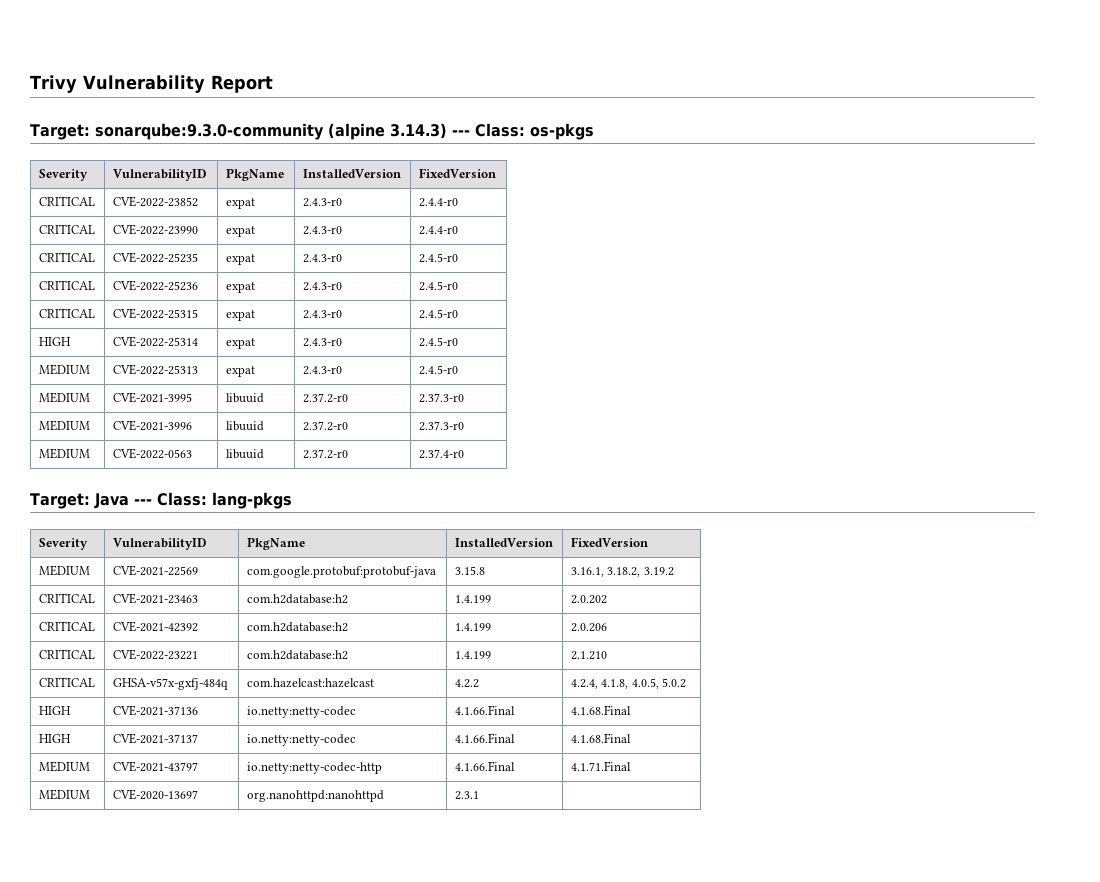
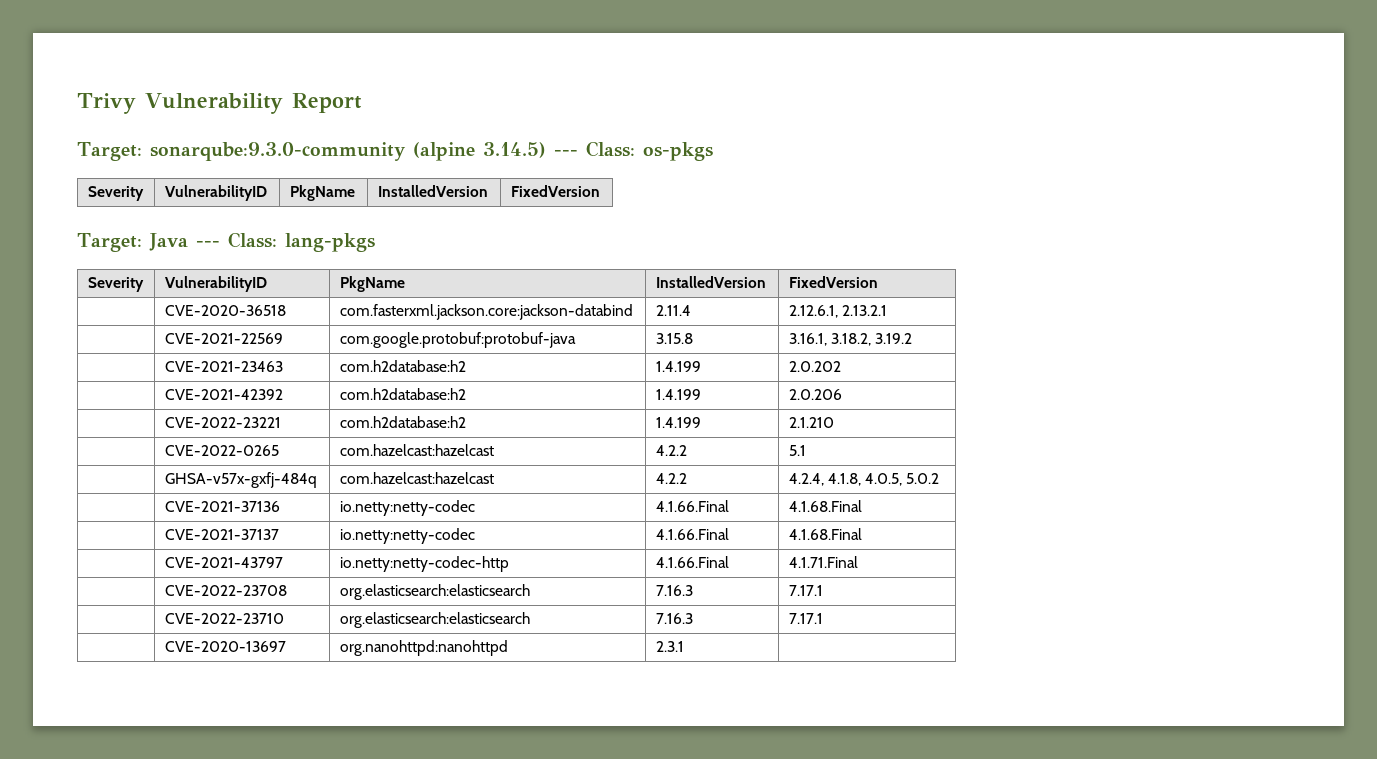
[389,123,447,139] 3.14.3) -> [482,142,546,158] 3.14.5)
[38,196,95,206] [112,196,198,207] [225,198,255,209] [302,198,342,207] [418,198,458,207] [38,224,95,234] [112,224,198,235] [225,226,255,237] [302,226,342,235] [418,226,458,235] [38,252,95,262] [112,252,198,263] [225,254,255,265] [302,254,342,263] [418,253,458,263] [38,280,95,290] [112,280,198,291] [225,282,255,293] [302,282,342,291] [418,281,458,291] [38,308,95,318] [112,308,198,319] [225,310,255,321] [302,310,342,319] [418,309,458,319] [38,337,71,346] [112,336,198,347] [225,338,255,349] [302,338,342,347] [418,337,458,347] [38,364,90,375] [112,364,198,375] [225,366,255,377] [302,366,342,375] [418,365,458,375] [38,392,90,403] [112,392,192,403] [225,393,264,403] [302,393,348,403] [418,393,464,403] [38,420,90,431] [112,420,192,431] [225,421,264,431] [302,421,348,431] [418,421,464,431] [38,448,90,459] [112,448,192,459] [225,449,264,459] [302,449,348,459] [418,449,464,459] // CRITICAL | CVE-2022-23852 | expat | 2.4.3-r0 | 2.4.4-r0 // CRITICAL | CVE-2022-23990 | expat | 2.4.3-r0 | 2.4.4-r0 // CRITICAL | CVE-2022-25235 | expat | 2.4.3-r0 | 2.4.5-r0 // CRITICAL | CVE-2022-25236 | expat | 2.4.3-r0 | 2.4.5-r0 // CRITICAL | CVE-2022-25315 | expat | 2.4.3-r0 | 2.4.5-r0 // HIGH | CVE-2022-25314 | expat | 2.4.3-r0 | 2.4.5-r0 // MEDIUM | CVE-2022-25313 | expat | 2.4.3-r0 | 2.4.5-r0 // MEDIUM | CVE-2021-3995 | libuuid | 2.37.2-r0 | 2.37.3-r0 // MEDIUM | CVE-2021-3996 | libuuid | 2.37.2-r0 | 2.37.3-r0 // MEDIUM | CVE-2022-0563 | libuuid | 2.37.2-r0 | 2.37.4-r0 -> (600, 191) none
[38,565,90,576] MEDIUM -> [164,305,286,316] [339,304,633,320] [655,305,691,316] [788,305,888,318] | CVE-2020-36518 | com.fasterxml.jackson.core:jackson-databind | 2.11.4 | 2.12.6.1, 2.13.2.1 //
[38,593,95,603] CRITICAL -> (913, 338) none
[38,621,95,631] CRITICAL -> (841, 366) none
[38,649,95,659] CRITICAL -> (842, 394) none
[38,677,95,687] CRITICAL -> [164,445,279,456] [339,444,494,456] [655,445,687,456] [788,445,806,456] | CVE-2022-0265 | com.hazelcast:hazelcast | 4.2.2 | 5.1 //
[38,706,71,715] HIGH -> (940, 478) none
[38,734,71,743] HIGH -> (862, 506) none
[38,761,90,772] MEDIUM -> (862, 534) none
[38,789,90,800] MEDIUM -> [164,585,287,596] [339,584,530,600] [655,585,693,596] [788,585,823,596] [164,613,284,624] [339,612,530,628] [655,613,693,624] [788,613,823,624] | CVE-2022-23708 | org.elasticsearch:elasticsearch | 7.16.3 | 7.17.1 // | CVE-2022-23710 | org.elasticsearch:elasticsearch | 7.16.3 | 7.17.1 //

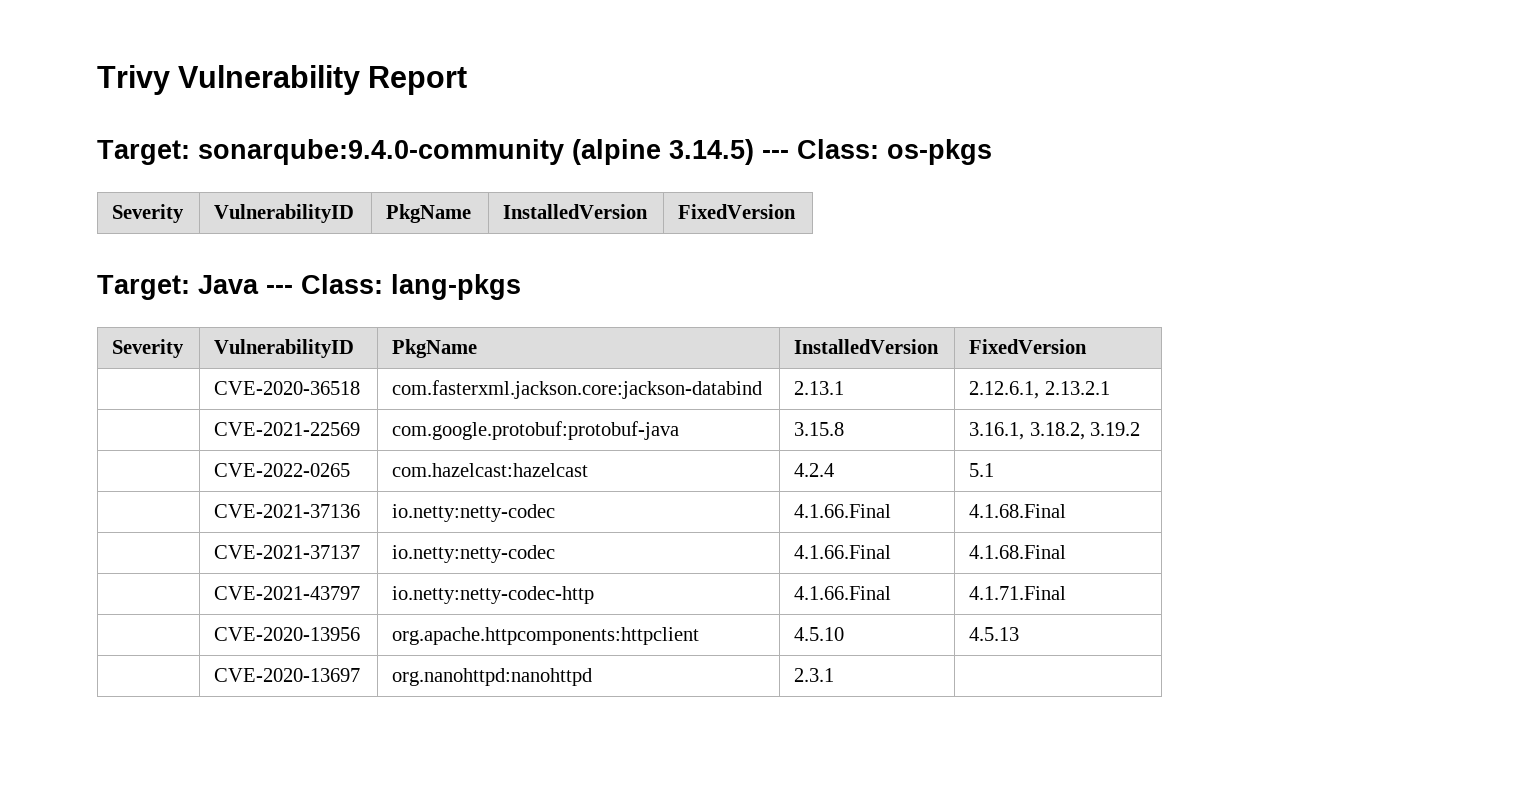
[149,142,406,161] sonarqube:9.3.0-community -> [198,139,564,165] sonarqube:9.4.0-community
[655,305,691,316] 2.11.4 -> [794,381,845,395] 2.13.1
[164,361,283,372] [339,360,466,372] [655,361,701,372] [788,361,841,372] [164,389,283,400] [339,388,466,400] [655,389,701,400] [788,389,842,400] [164,417,281,428] [339,416,466,428] [655,417,701,428] [788,417,834,428] // | CVE-2021-23463 | com.h2database:h2 | 1.4.199 | 2.0.202 // | CVE-2021-42392 | com.h2database:h2 | 1.4.199 | 2.0.206 // | CVE-2022-23221 | com.h2database:h2 | 1.4.199 | 2.1.210 -> (1141, 429) none
[655,445,687,456] 4.2.2 -> [794,463,835,477] 4.2.4
[164,472,317,488] [339,472,494,484] [655,473,687,484] [788,473,940,486] // | GHSA-v57x-gxfj-484q | com.hazelcast:hazelcast | 4.2.2 | 4.2.4, 4.1.8, 4.0.5, 5.0.2 -> (995, 470) none
[164,585,287,596] [339,584,530,600] [655,585,693,596] [788,585,823,596] [164,613,284,624] [339,612,530,628] [655,613,693,624] [788,613,823,624] CVE-2022-23708 | org.elasticsearch:elasticsearch | 7.16.3 | 7.17.1 // | CVE-2022-23710 | org.elasticsearch:elasticsearch | 7.16.3 | 7.17.1 -> [214,627,361,641] [392,627,700,645] [794,627,845,641] [969,627,1020,641] CVE-2020-13956 | org.apache.httpcomponents:httpclient | 4.5.10 | 4.5.13

